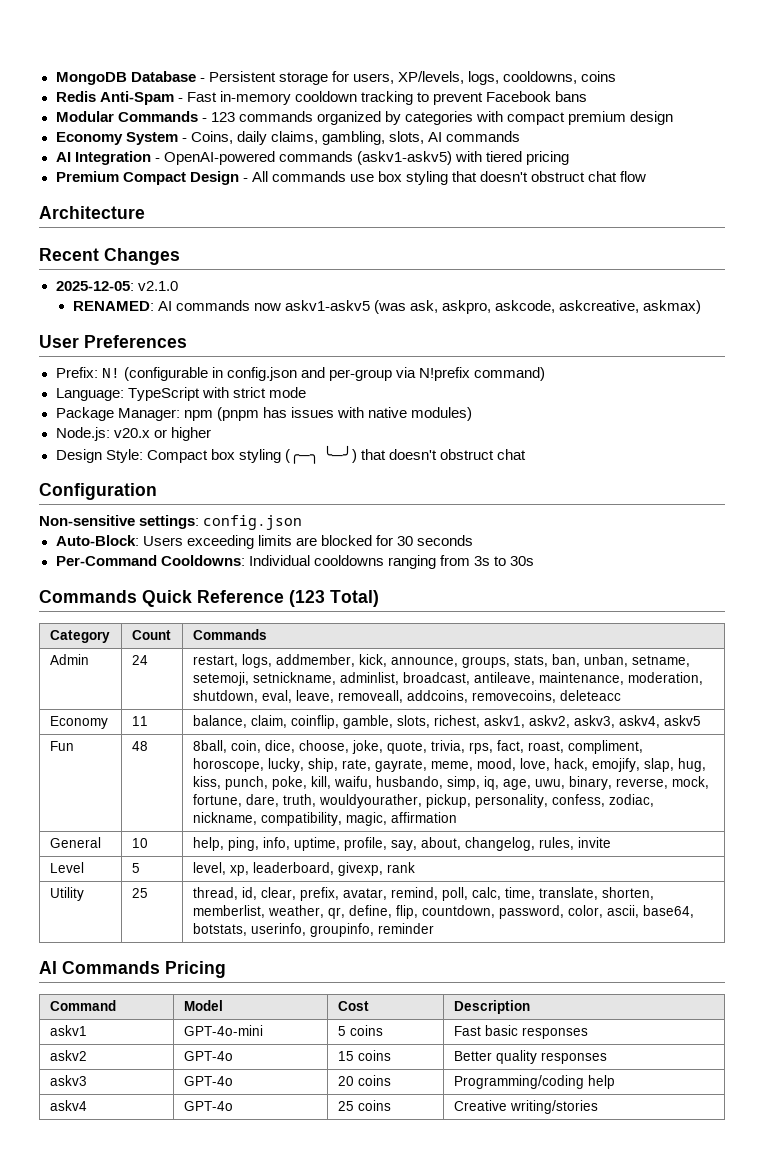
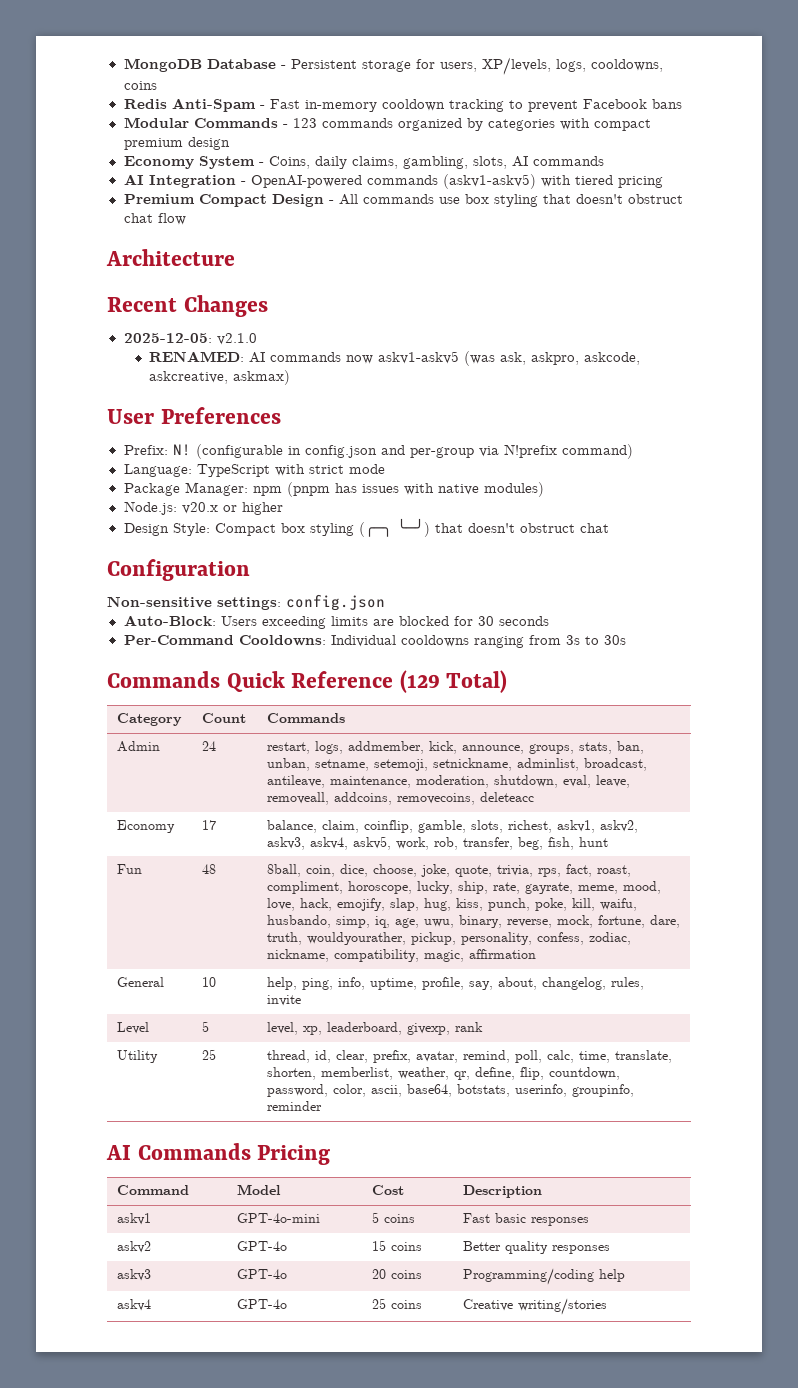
[289,590,325,607] (123 -> [399,670,440,693] (129
[131,716,148,726] 11 -> [202,820,217,830] 17
[663,715,701,726] askv5 -> [353,836,609,850] askv5, work, rob, transfer, beg, fish, hunt

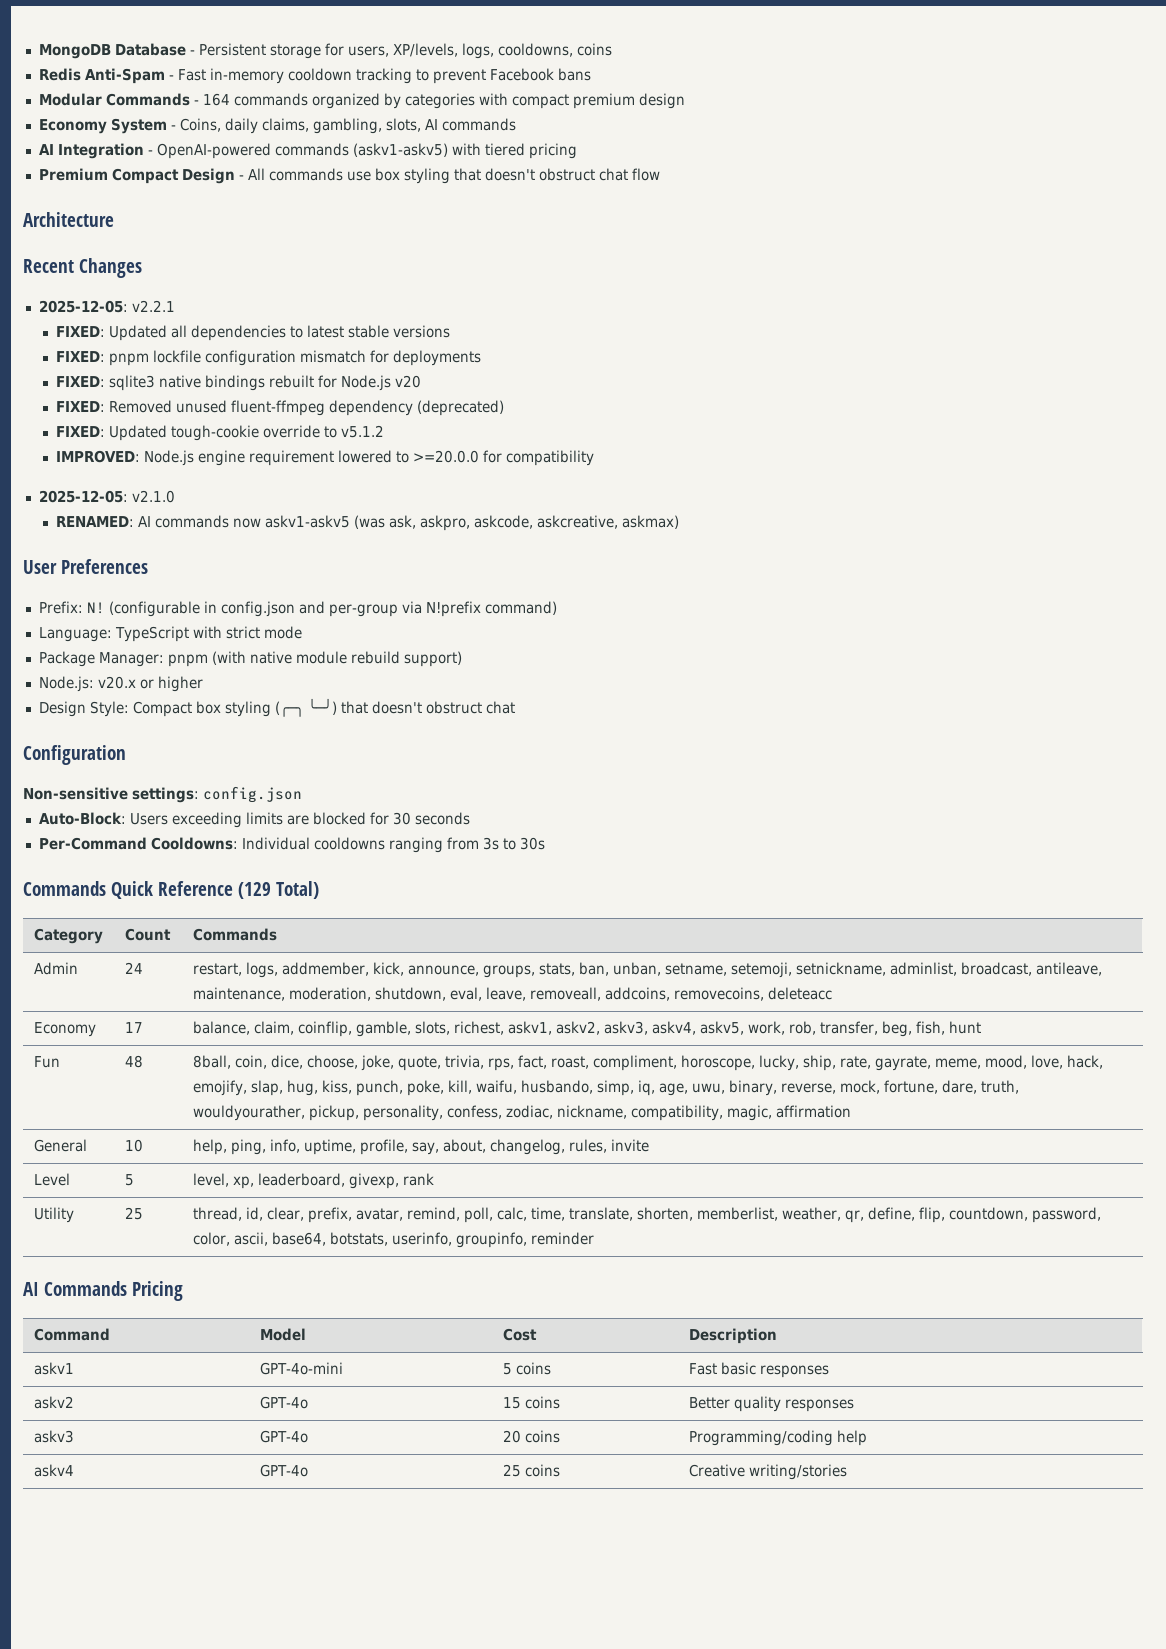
[292,118,317,128] 123 -> [202,93,230,106] 164
(268, 306) none -> [38,300,175,313] [56,325,451,341] [56,350,482,366] [56,375,422,391] [56,400,505,416] [56,425,385,441] [56,450,595,466] // 2025-12-05: v2.2.1 // FIXED: Updated all dependencies to latest stable versions // FIXED: pnpm lockfile configuration mismatch for deployments // FIXED: sqlite3 native bindings rebuilt for Node.js v20 // FIXED: Removed unused fluent-ffmpeg dependency (deprecated) // FIXED: Updated tough-cookie override to v5.1.2 // IMPROVED: Node.js engine requirement lowered to >=20.0.0 for compatibility
[252,482,544,497] npm (pnpm has issues with native modules) -> [167,651,462,667] pnpm (with native module rebuild support)

